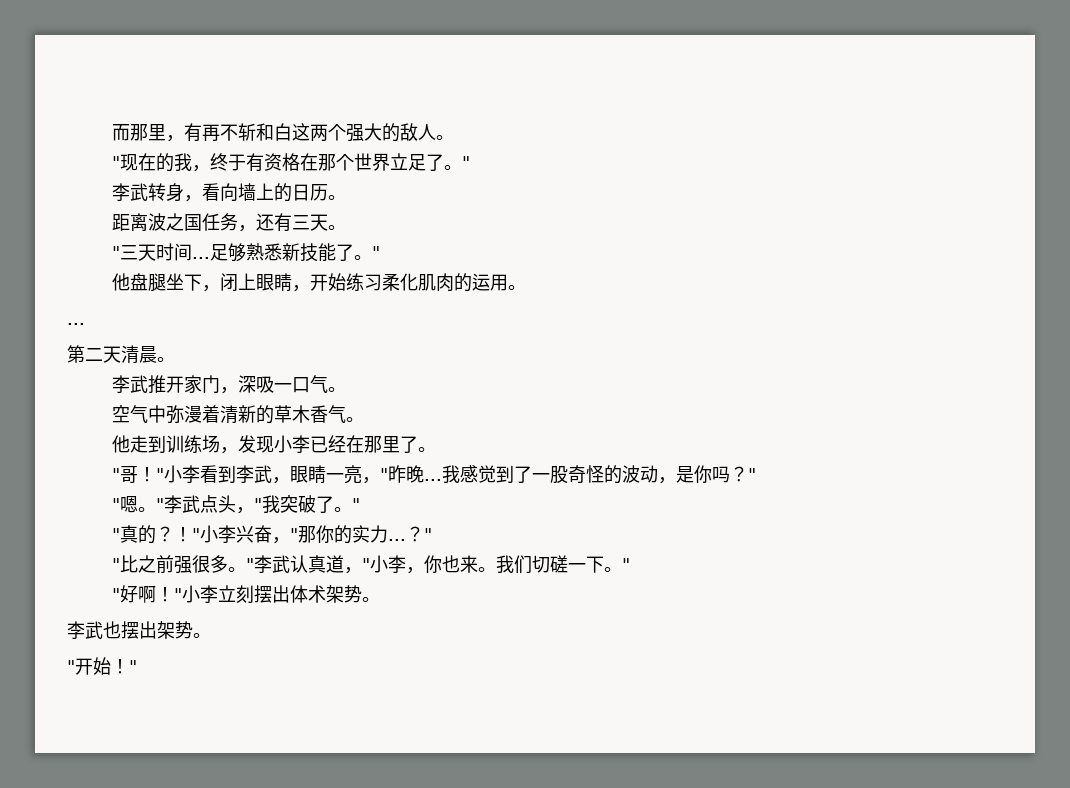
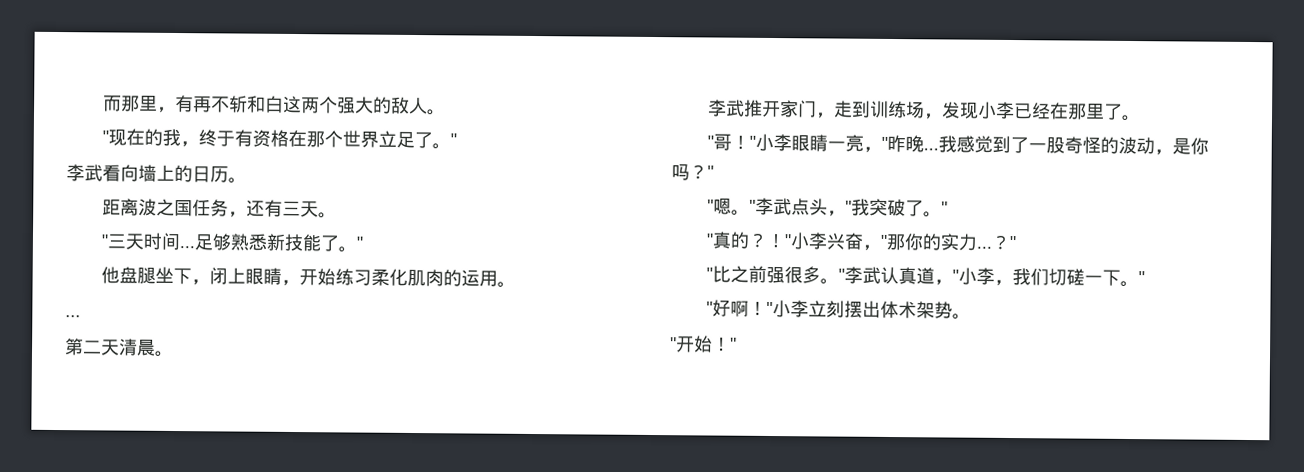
[147,183,202,202] 转身， -> (103, 173) none
[237,375,346,393] [111,405,364,424] [111,435,130,453] 深吸一口气。 // 空气中弥漫着清新的草木香气。 // 他 -> (836, 115) none
[199,465,290,484] 看到李武， -> (793, 143) none
[423,555,496,573] 你也来。 -> (1014, 283) none
[67,621,211,639] // 李武也摆出架势。 -> (972, 316) none

